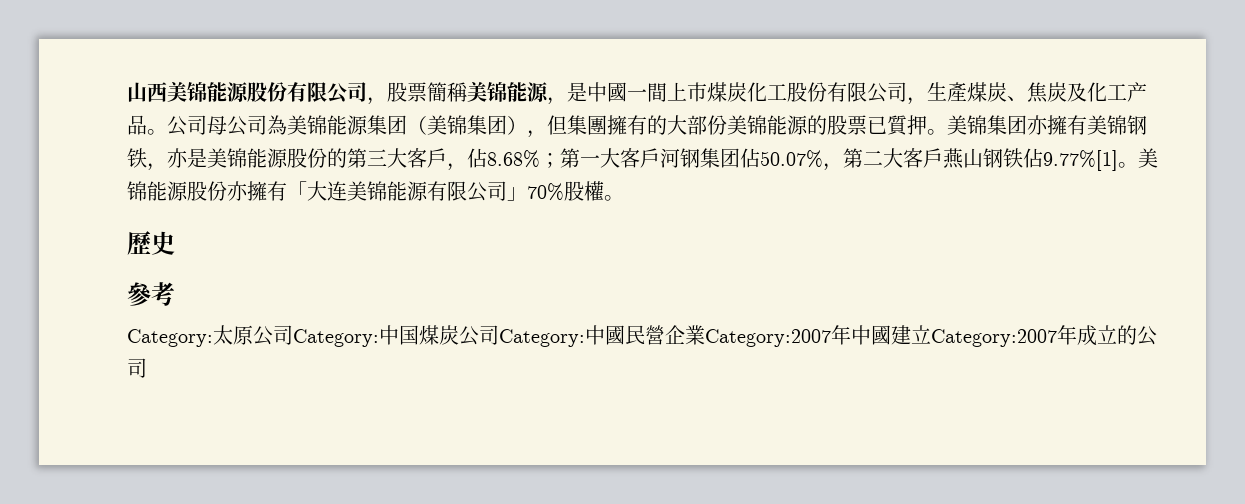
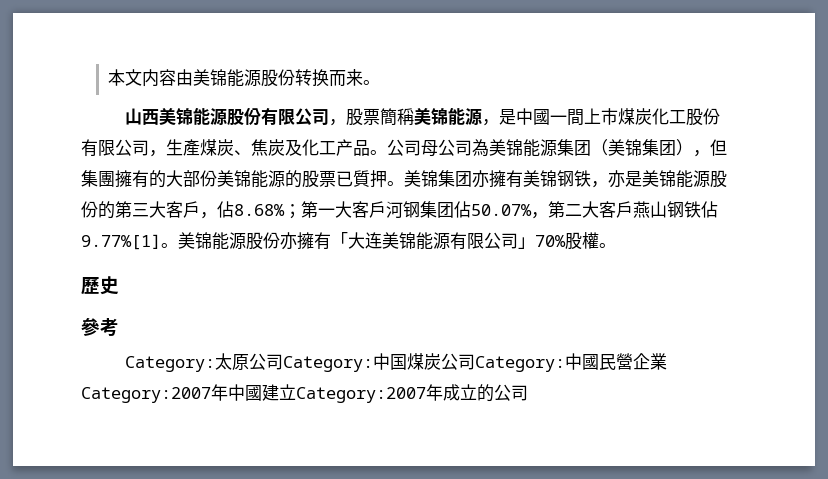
(127, 92) none -> [107,69,380,87] 本文内容由美锦能源股份转换而来。 //

